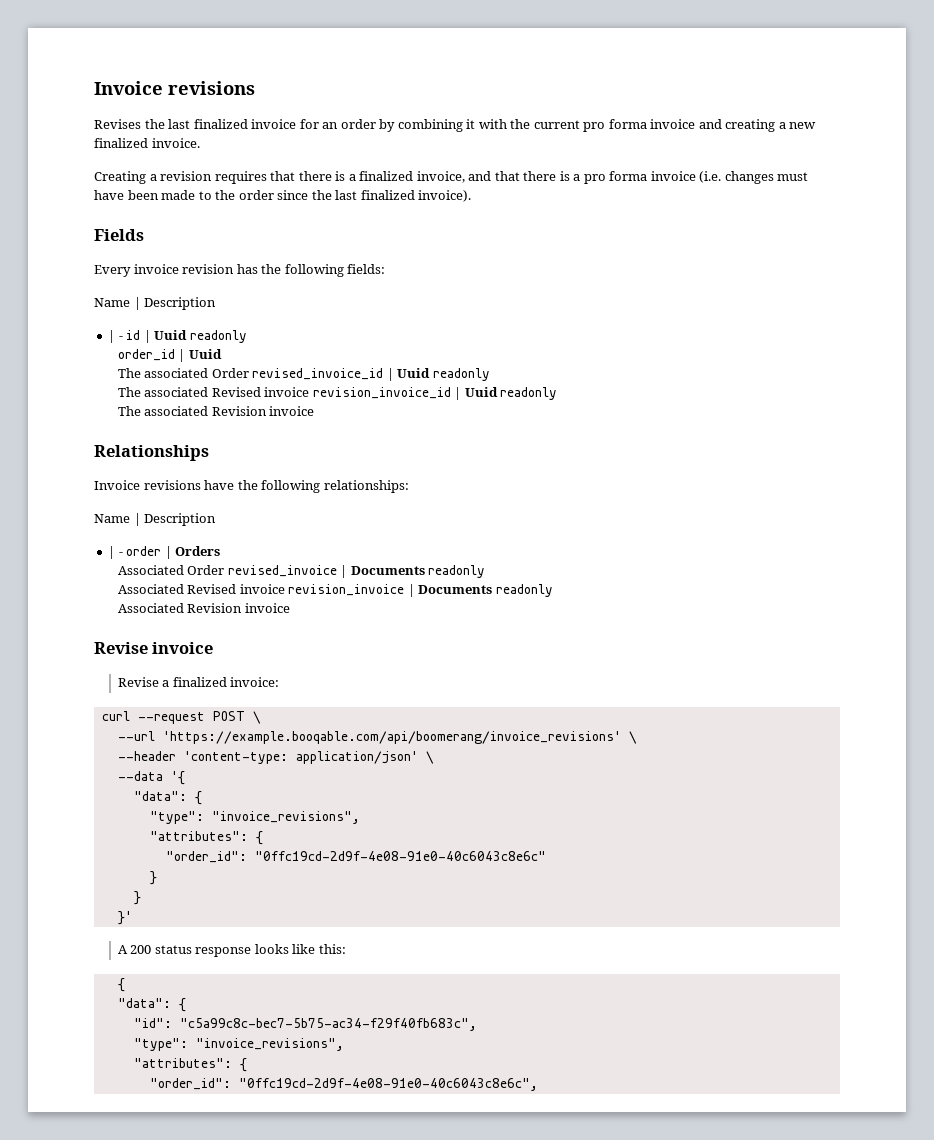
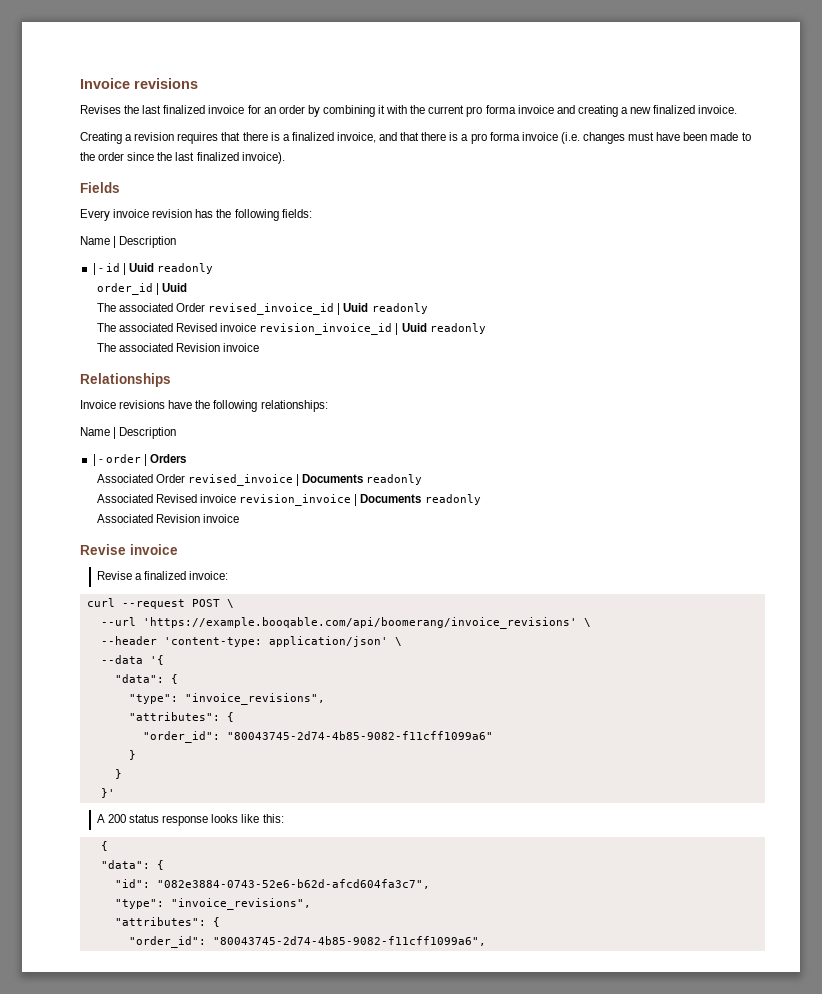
[254,851,546,861] "0ffc19cd-2d9f-4e08-91e0-40c6043c8e6c" -> [226,731,493,740] "80043745-2d74-4b85-9082-f11cff1099a6"
[179,1018,477,1031] [133,1038,344,1051] [133,1058,247,1072] [149,1078,538,1091] "c5a99c8c-bec7-5b75-ac34-f29f40fb683c", // "type": "invoice_revisions", // "attributes": { // "order_id": "0ffc19cd-2d9f-4e08-91e0-40c6043c8e6c", -> [156,879,430,889] [114,898,311,910] [114,917,220,927] [128,936,486,948] "082e3884-0743-52e6-b62d-afcd604fa3c7", // "type": "invoice_revisions", // "attributes": { // "order_id": "80043745-2d74-4b85-9082-f11cff1099a6",

